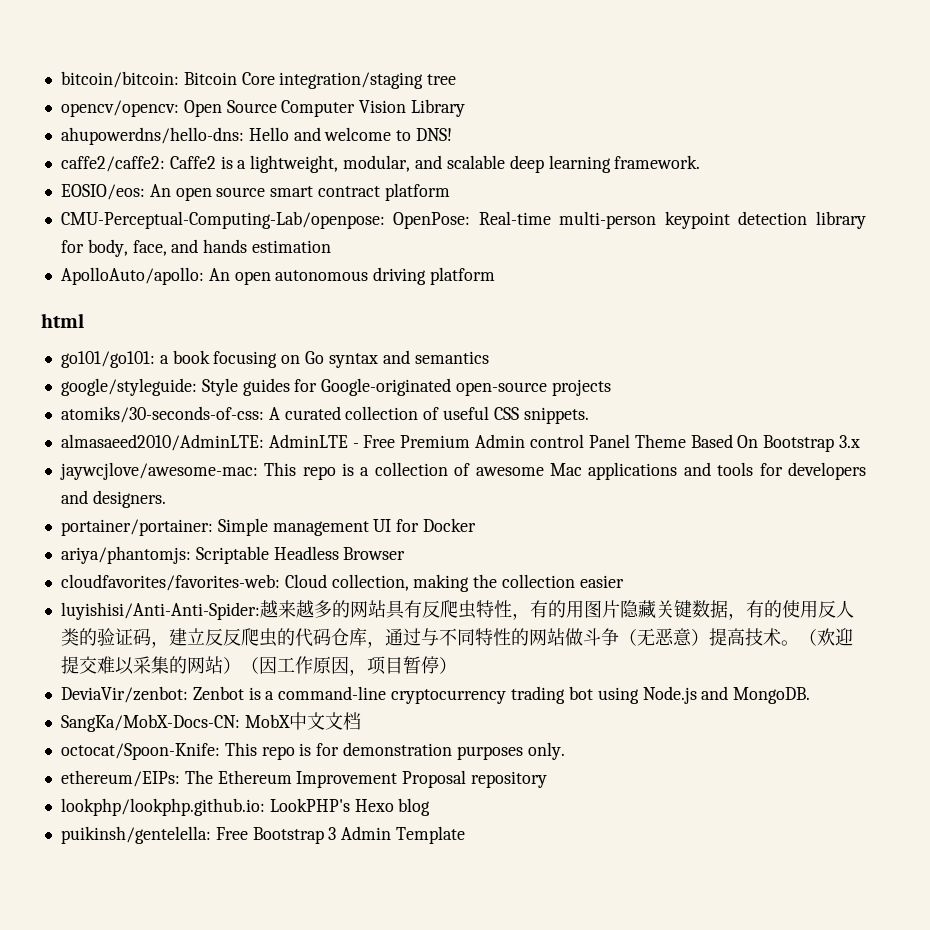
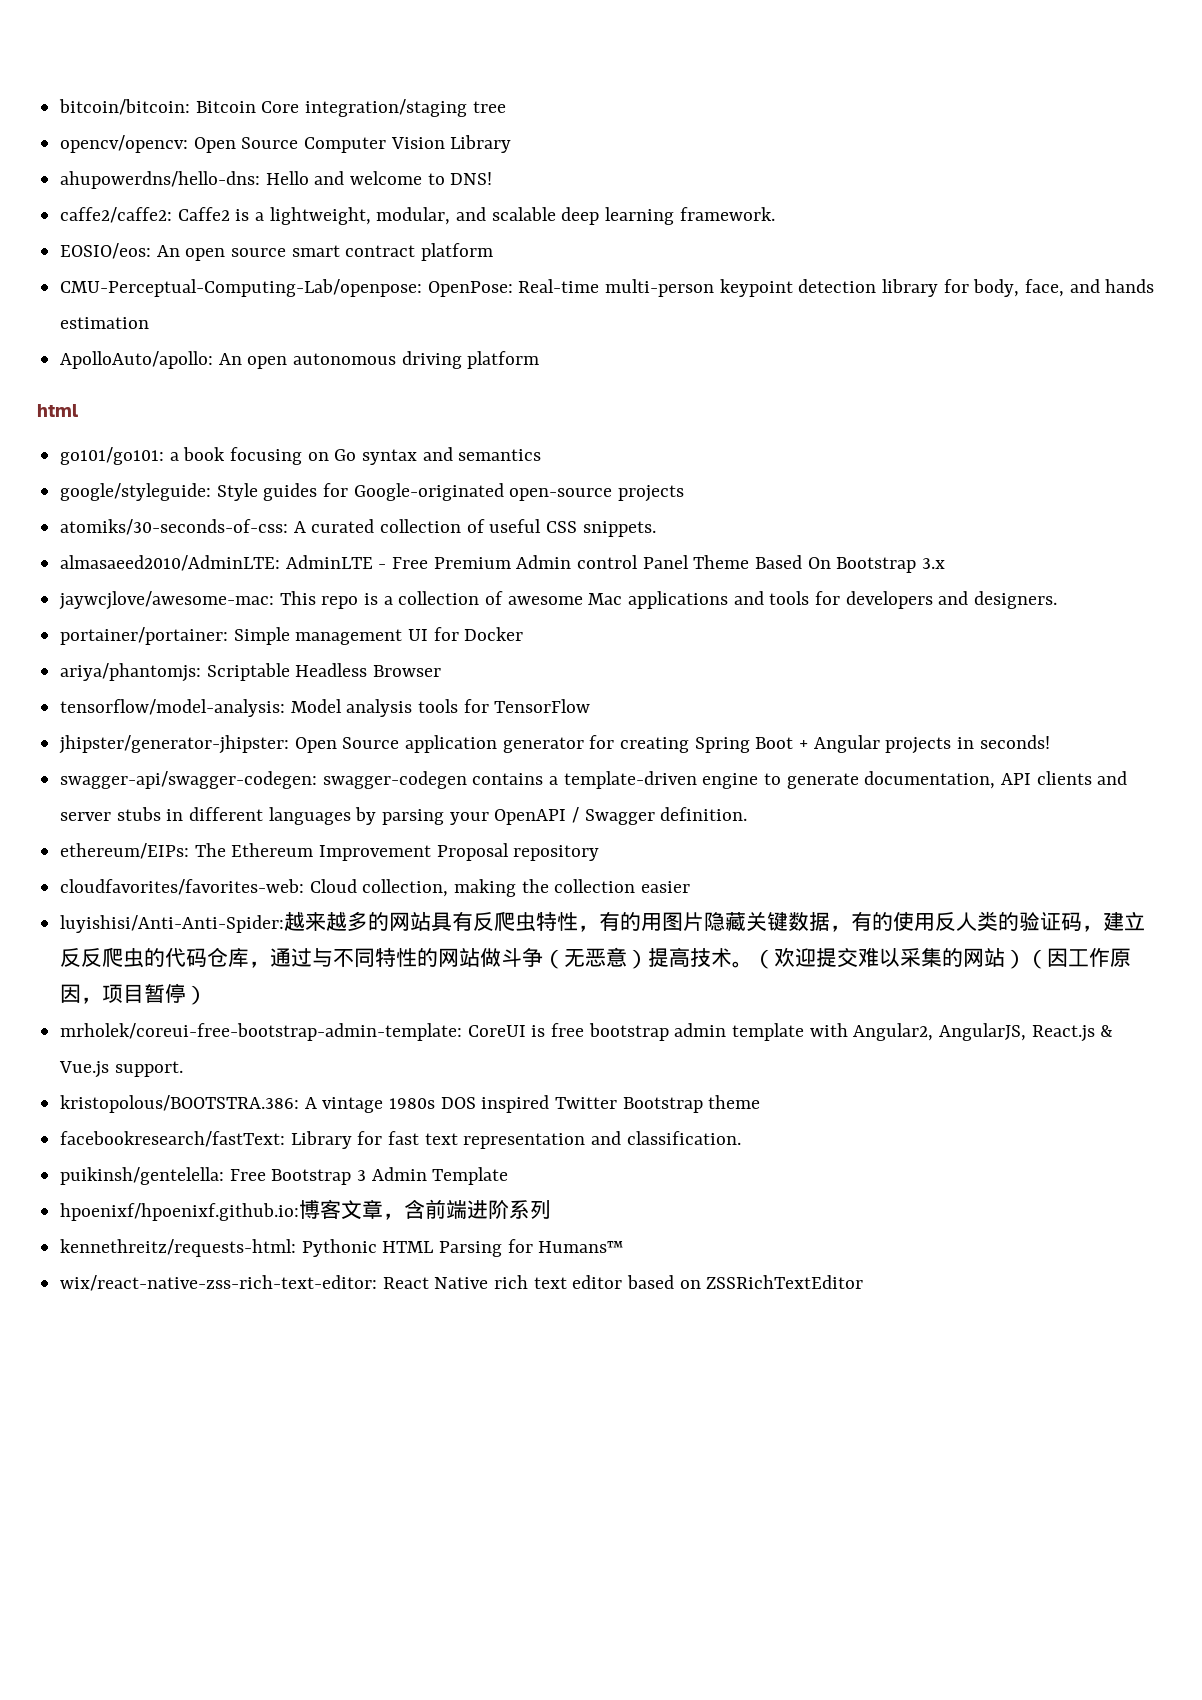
(406, 553) none -> [60,699,591,717] [59,735,1050,754] [60,771,1128,789] [60,807,748,825] [60,843,600,861] // tensorflow/model-analysis: Model analysis tools for TensorFlow // jhipster/generator-jhipster: Open Source application generator for creating Spring Boot + Angular projects in seconds! // swagger-api/swagger-codegen: swagger-codegen contains a template-driven engine to generate documentation, API clients and server stubs in different languages by parsing your OpenAPI / Swagger definition. // ethereum/EIPs: The Ethereum Improvement Proposal repository
[60,686,811,704] [60,712,361,732] [60,742,565,760] [60,770,548,788] [60,798,431,816] DeviaVir/zenbot: Zenbot is a command-line cryptocurrency trading bot using Node.js and MongoDB. // SangKa/MobX-Docs-CN: MobX中文文档 // octocat/Spoon-Knife: This repo is for demonstration purposes only. // ethereum/EIPs: The Ethereum Improvement Proposal repository // lookphp/lookphp.github.io: LookPHP's Hexo blog -> [60,1023,1114,1042] [59,1061,183,1078] [60,1095,761,1113] [60,1131,741,1149] mrholek/coreui-free-bootstrap-admin-template: CoreUI is free bootstrap admin template with Angular2, AngularJS, React.js & Vue.js support. // kristopolous/BOOTSTRA.386: A vintage 1980s DOS inspired Twitter Bootstrap theme // facebookresearch/fastText: Library for fast text representation and classification.
(466, 835) none -> [60,1199,552,1221] [60,1239,625,1257] [60,1275,864,1291] // hpoenixf/hpoenixf.github.io:博客文章，含前端进阶系列 // kennethreitz/requests-html: Pythonic HTML Parsing for Humans™ // wix/react-native-zss-rich-text-editor: React Native rich text editor based on ZSSRichTextEditor

